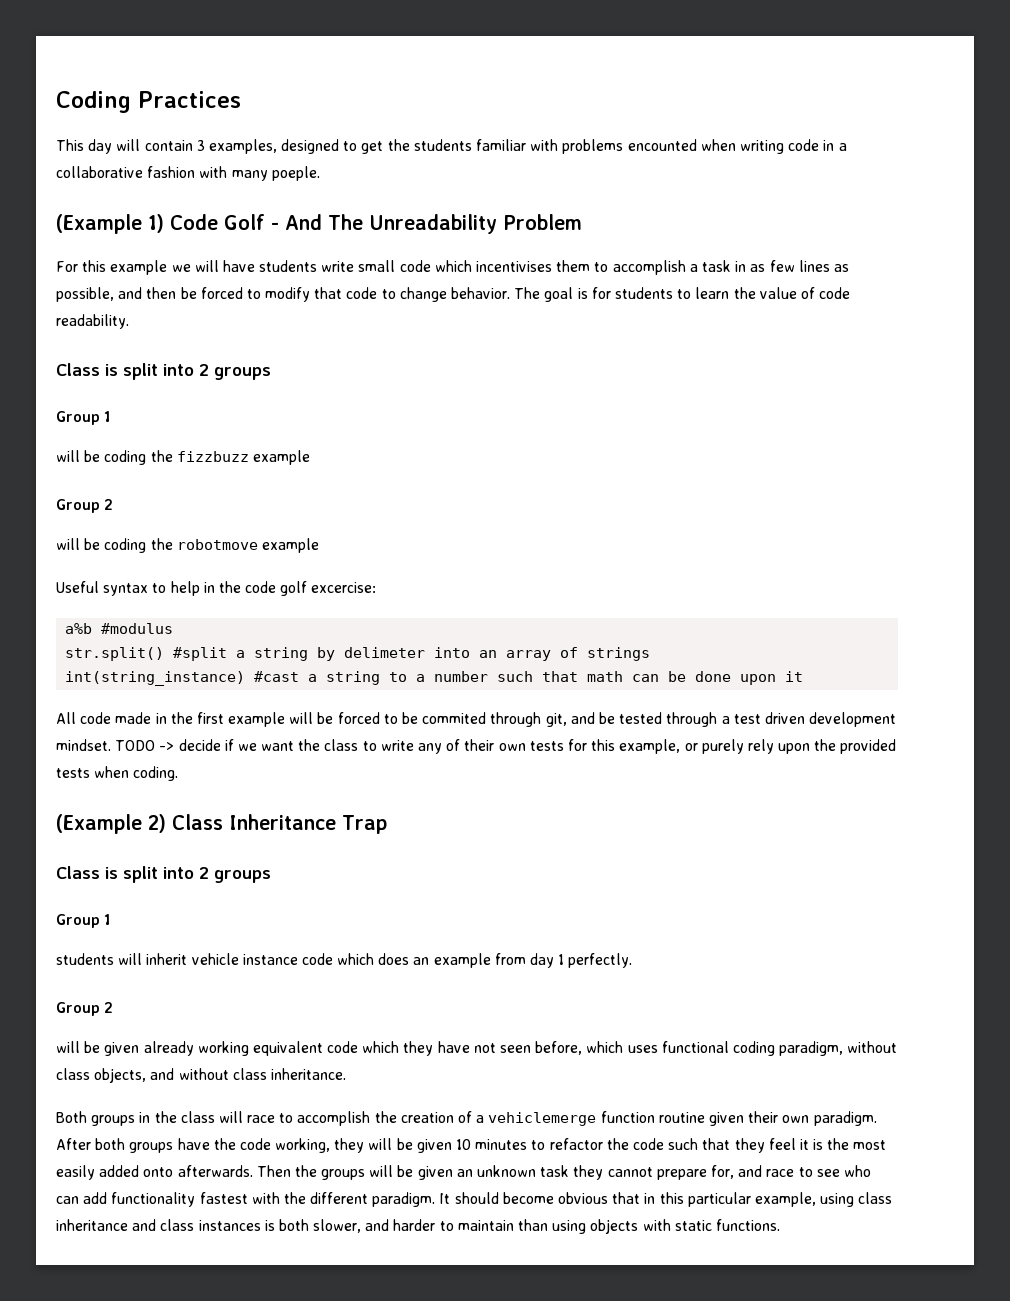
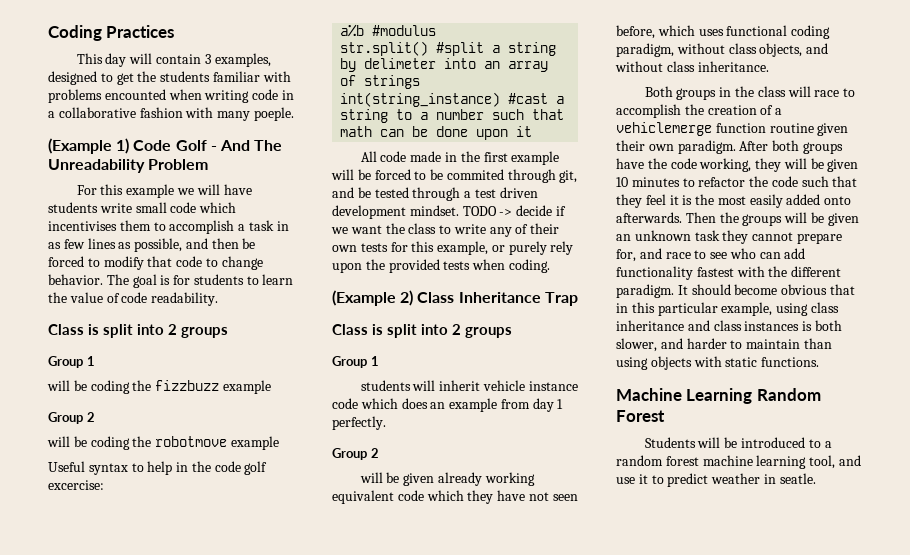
(780, 1225) none -> [616,388,821,404] [616,410,665,422] [644,437,832,448] [616,455,861,469] [616,473,816,487] // Machine Learning Random Forest // Students will be introduced to a random forest machine learning tool, and use it to predict weather in seatle.

